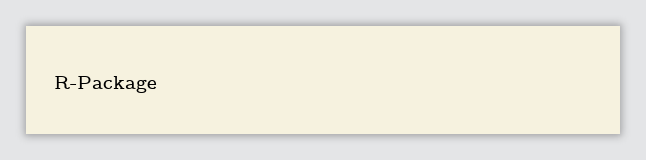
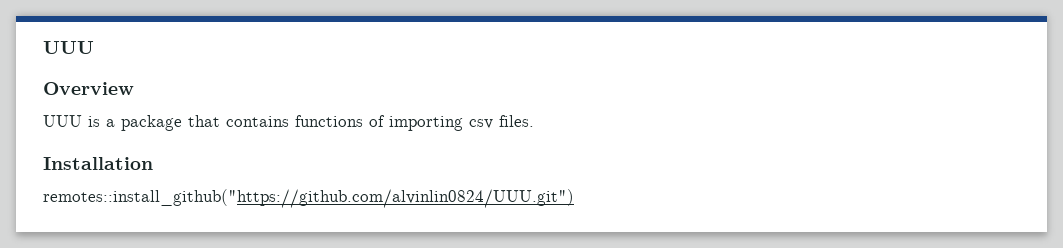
[54,76,157,93] R-Package -> [43,41,94,54] [43,82,134,95] [43,115,534,131] [43,157,153,170] [43,189,574,208] UUU // Overview // UUU is a package that contains functions of importing csv files. // Installation // remotes::install_github("https://github.com/alvinlin0824/UUU.git")

